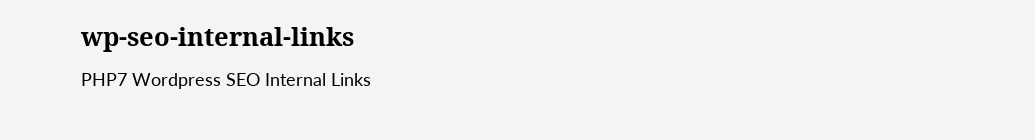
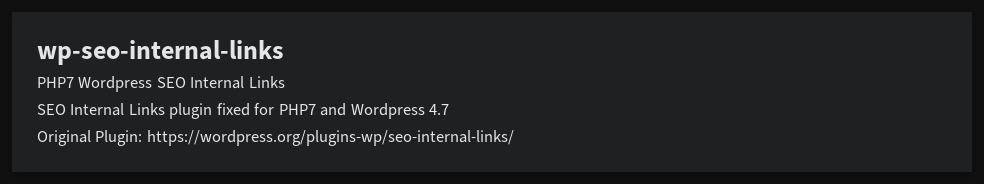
(371, 79) none -> [37,103,450,119] [37,130,514,146] // SEO Internal Links plugin fixed for PHP7 and Wordpress 4.7 // Original Plugin: https://wordpress.org/plugins-wp/seo-internal-links/

